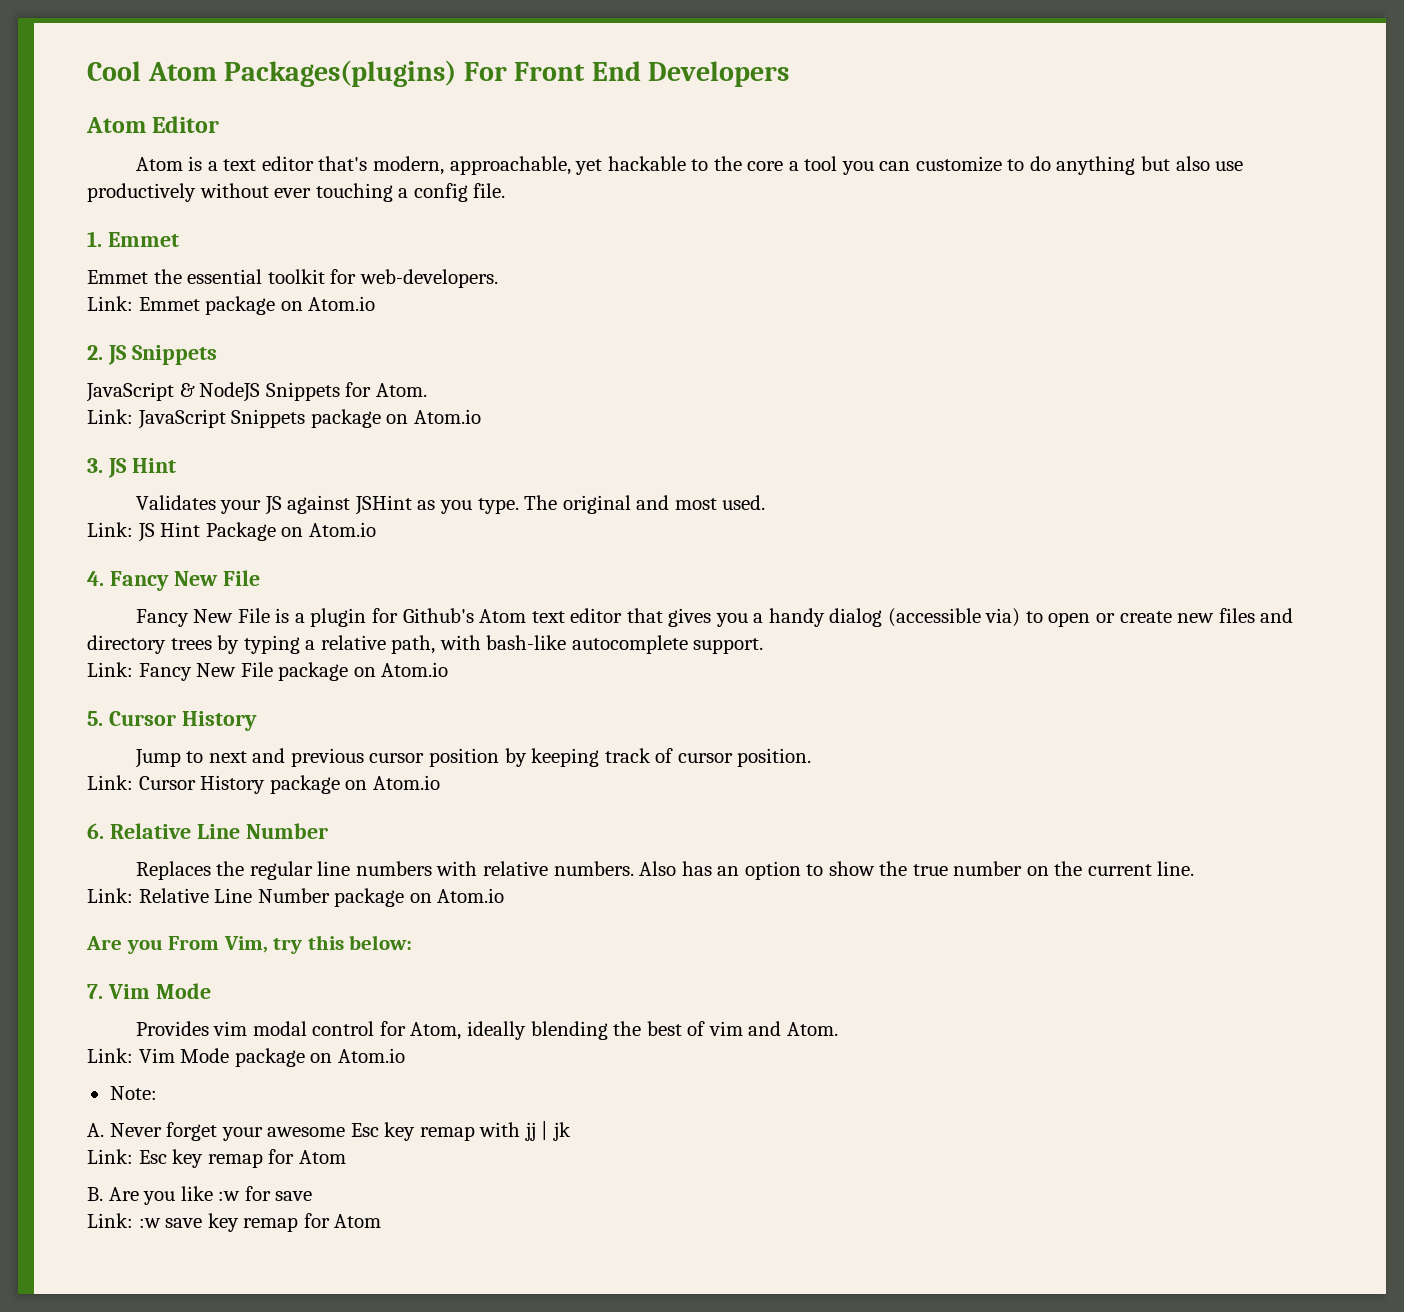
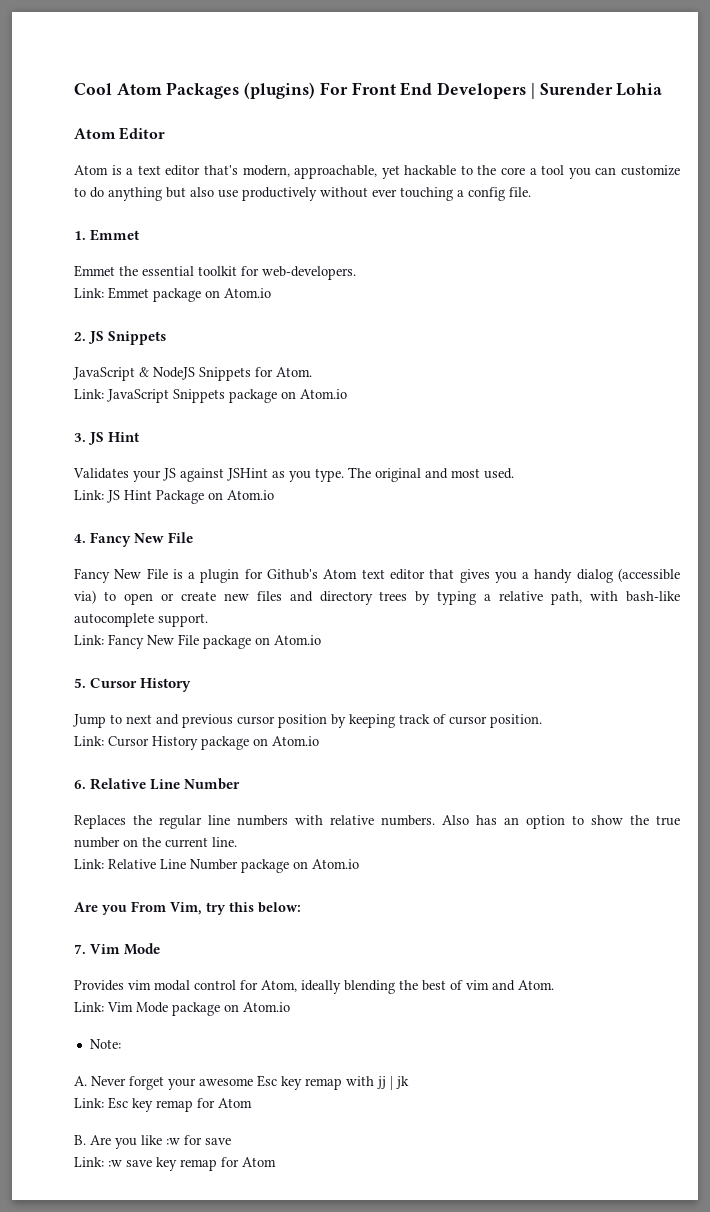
[224,60,457,87] Packages(plugins) -> [166,82,316,99] Packages (plugins)
(790, 74) none -> [530,83,663,99] | Surender Lohia

